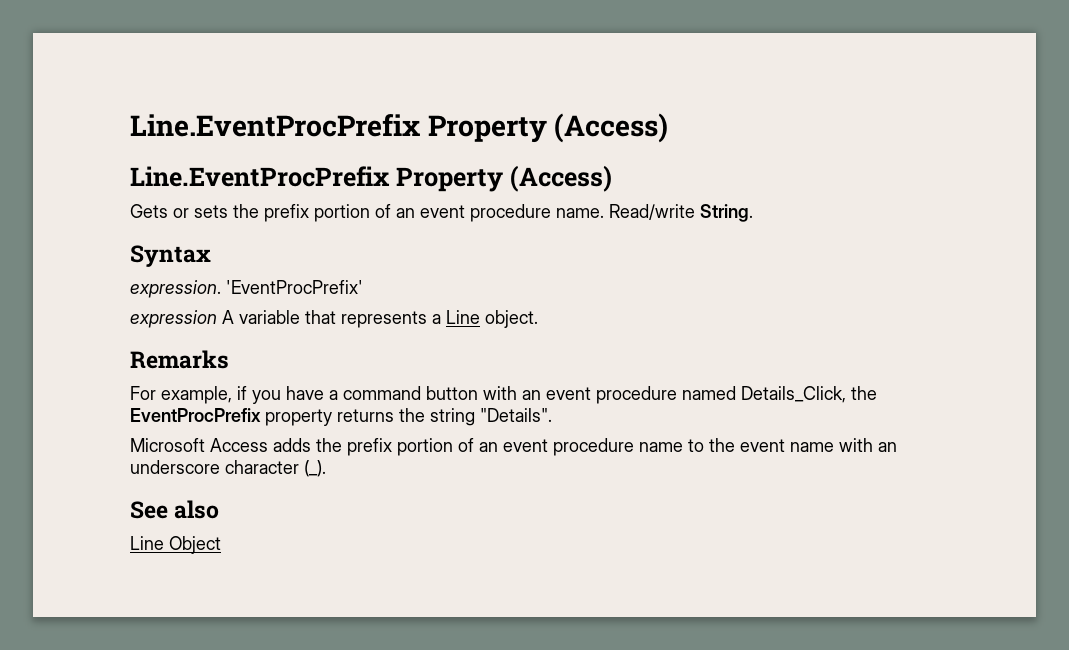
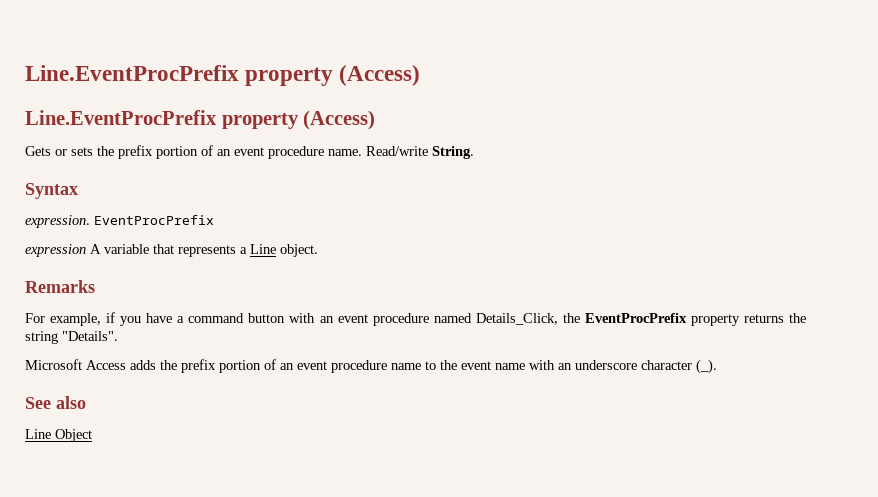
[130,114,547,143] Line.EventProcPrefix Property -> [25,65,334,86] Line.EventProcPrefix property
[395,167,503,192] Property -> [221,113,299,129] property
[226,280,363,294] 'EventProcPrefix' -> [94,215,214,225] EventProcPrefix

